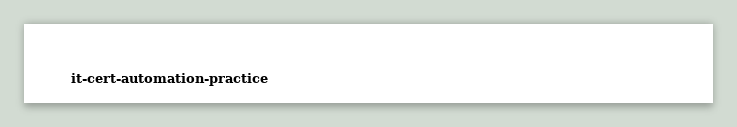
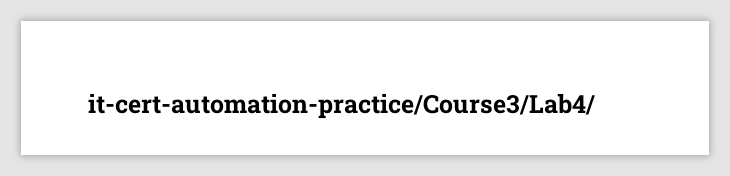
[71,73,268,86] it-cert-automation-practice -> [88,93,595,119] it-cert-automation-practice/Course3/Lab4/

